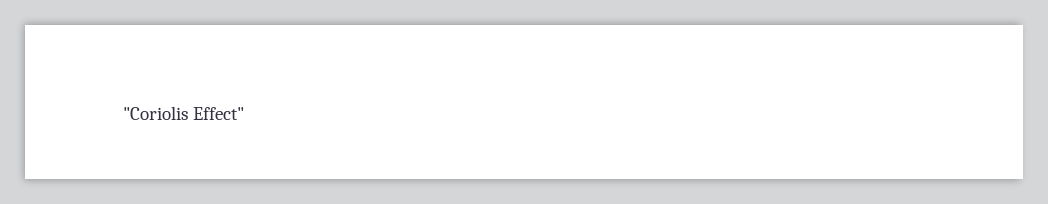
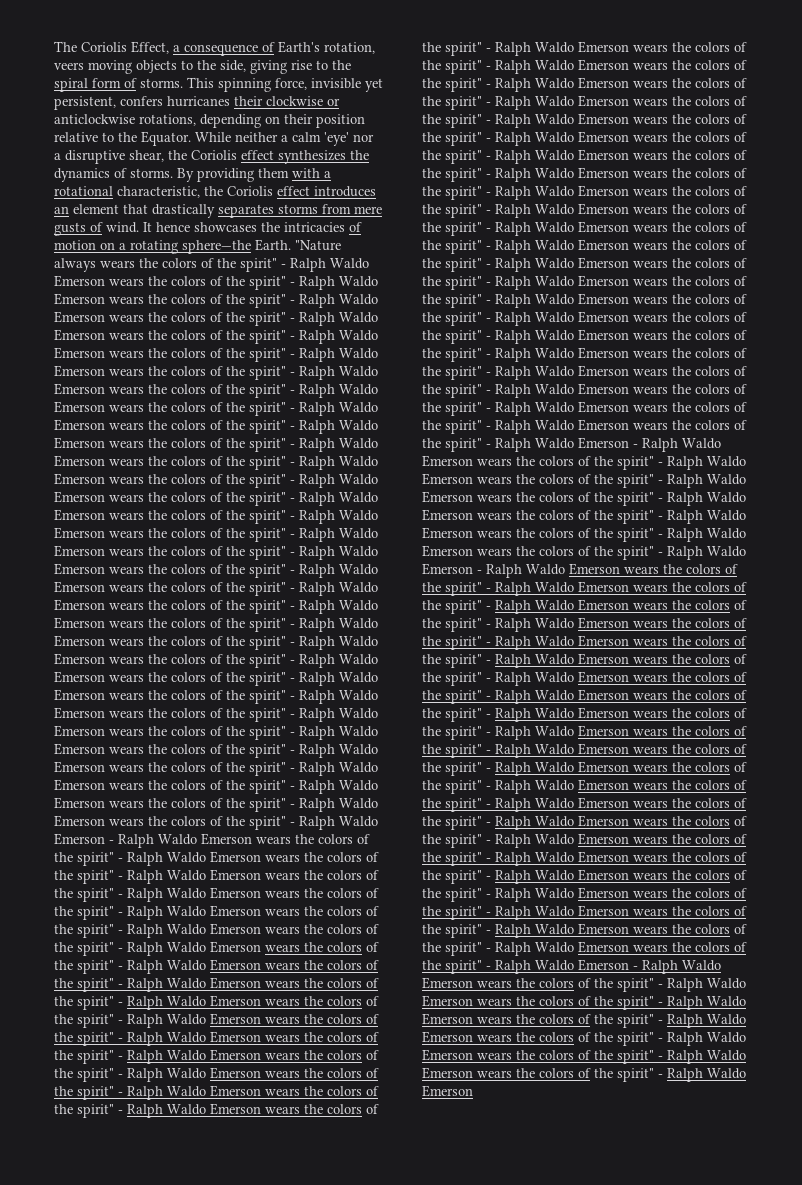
[123,106,245,120] "Coriolis Effect" -> [54,41,375,56] [54,60,351,74] [54,77,383,92] [54,96,340,110] [54,114,365,128] [54,131,374,146] [54,150,369,164] [54,168,331,182] [54,186,376,198] [54,204,382,218] [54,222,362,236] [54,239,341,254] [54,258,369,272] [54,275,378,290] [54,293,378,308] [54,311,378,326] [54,329,378,344] [54,347,378,362] [54,365,378,380] [54,383,378,398] [54,401,378,416] [54,419,378,434] [54,437,378,452] [54,455,378,470] [54,473,378,488] [54,491,378,506] [54,509,378,524] [54,527,378,542] [54,545,378,560] [54,563,378,578] [54,581,378,596] [54,599,378,614] [54,617,378,632] [54,635,378,650] [54,653,378,668] [54,671,378,686] [54,689,378,704] [54,707,378,722] [54,725,378,740] [54,743,378,758] [54,761,378,776] [54,779,378,794] [54,797,378,812] [54,815,378,830] [54,833,370,848] [54,851,379,866] [54,869,379,884] [54,887,379,902] [54,905,379,920] [54,923,379,938] [54,941,379,956] [54,959,379,974] [54,977,379,992] [54,995,379,1010] [54,1013,379,1028] [54,1031,379,1046] [54,1049,379,1064] [54,1067,379,1082] [54,1085,379,1100] [54,1103,379,1118] [422,41,747,56] [422,59,747,74] [422,77,747,92] [422,95,747,110] [422,113,747,128] [422,131,747,146] [422,149,747,164] [422,167,747,182] [422,185,747,200] [422,203,747,218] [422,221,747,236] [422,239,747,254] [422,257,747,272] [422,275,747,290] [422,293,747,308] [422,311,747,326] [422,329,747,344] [422,347,747,362] [422,365,747,380] [422,383,747,398] [422,401,747,416] [422,419,747,434] [422,437,721,452] [422,455,746,470] [422,473,746,488] [422,491,746,506] [422,509,746,524] [422,527,746,542] [422,545,746,560] [422,563,738,578] [422,581,747,596] [422,599,747,614] [422,617,747,632] [422,635,747,650] [422,653,747,668] [422,671,747,686] [422,689,747,704] [422,707,747,722] [422,725,747,740] [422,743,747,758] [422,761,747,776] [422,779,747,794] [422,797,747,812] [422,815,747,830] [422,833,747,848] [422,851,747,866] [422,869,747,884] [422,887,747,902] [422,905,747,920] [422,923,747,938] [422,941,747,956] [422,959,721,974] [422,977,746,992] [422,995,746,1010] [422,1013,746,1028] [422,1031,746,1046] [422,1049,746,1064] [422,1067,746,1082] [422,1085,473,1097] The Coriolis Effect, a consequence of Earth's rotation, veers moving objects to the side, giving rise to the spiral form of storms. This spinning force, invisible yet persistent, confers hurricanes their clockwise or anticlockwise rotations, depending on their position relative to the Equator. While neither a calm 'eye' nor a disruptive shear, the Coriolis effect synthesizes the dynamics of storms. By providing them with a rotational characteristic, the Coriolis effect introduces an element that drastically separates storms from mere gusts of wind. It hence showcases the intricacies of motion on a rotating sphere—the Earth. "Nature always wears the colors of the spirit" - Ralph Waldo Emerson wears the colors of the spirit" - Ralph Waldo Emerson wears the colors of the spirit" - Ralph Waldo Emerson wears the colors of the spirit" - Ralph Waldo Emerson wears the colors of the spirit" - Ralph Waldo Emerson wears the colors of the spirit" - Ralph Waldo Emerson wears the colors of the spirit" - Ralph Waldo Emerson wears the colors of the spirit" - Ralph Waldo Emerson wears the colors of the spirit" - Ralph Waldo Emerson wears the colors of the spirit" - Ralph Waldo Emerson wears the colors of the spirit" - Ralph Waldo Emerson wears the colors of the spirit" - Ralph Waldo Emerson wears the colors of the spirit" - Ralph Waldo Emerson wears the colors of the spirit" - Ralph Waldo Emerson wears the colors of the spirit" - Ralph Waldo Emerson wears the colors of the spirit" - Ralph Waldo Emerson wears the colors of the spirit" - Ralph Waldo Emerson wears the colors of the spirit" - Ralph Waldo Emerson wears the colors of the spirit" - Ralph Waldo Emerson wears the colors of the spirit" - Ralph Waldo Emerson wears the colors of the spirit" - Ralph Waldo Emerson wears the colors of the spirit" - Ralph Waldo Emerson wears the colors of the spirit" - Ralph Waldo Emerson wears the colors of the spirit" - Ralph Waldo Emerson wears the colors of the spirit" - Ralph Waldo Emerson wears the colors of the spirit" - Ralph Waldo Emerson wears the colors of the spirit" - Ralph Waldo Emerson wears the colors of the spirit" - Ralph Waldo Emerson wears the colors of the spirit" - Ralph Waldo Emerson wears the colors of the spirit" - Ralph Waldo Emerson wears the colors of the spirit" - Ralph Waldo Emerson wears the colors of the spirit" - Ralph Waldo Emerson - Ralph Waldo Emerson wears the colors of the spirit" - Ralph Waldo Emerson wears the colors of the spirit" - Ralph Waldo Emerson wears the colors of the spirit" - Ralph Waldo Emerson wears the colors of the spirit" - Ralph Waldo Emerson wears the colors of the spirit" - Ralph Waldo Emerson wears the colors of the spirit" - Ralph Waldo Emerson wears the colors of the spirit" - Ralph Waldo Emerson wears the colors of the spirit" - Ralph Waldo Emerson wears the colors of the spirit" - Ralph Waldo Emerson wears the colors of the spirit" - Ralph Waldo Emerson wears the colors of the spirit" - Ralph Waldo Emerson wears the colors of the spirit" - Ralph Waldo Emerson wears the colors of the spirit" - Ralph Waldo Emerson wears the colors of the spirit" - Ralph Waldo Emerson wears the colors of the spirit" - Ralph Waldo Emerson wears the colors of the spirit" - Ralph Waldo Emerson wears the colors of the spirit" - Ralph Waldo Emerson wears the colors of the spirit" - Ralph Waldo Emerson wears the colors of the spirit" - Ralph Waldo Emerson wears the colors of the spirit" - Ralph Waldo Emerson wears the colors of the spirit" - Ralph Waldo Emerson wears the colors of the spirit" - Ralph Waldo Emerson wears the colors of the spirit" - Ralph Waldo Emerson wears the colors of the spirit" - Ralph Waldo Emerson wears the colors of the spirit" - Ralph Waldo Emerson wears the colors of the spirit" - Ralph Waldo Emerson wears the colors of the spirit" - Ralph Waldo Emerson wears the colors of the spirit" - Ralph Waldo Emerson wears the colors of the spirit" - Ralph Waldo Emerson wears the colors of the spirit" - Ralph Waldo Emerson wears the colors of the spirit" - Ralph Waldo Emerson wears the colors of the spirit" - Ralph Waldo Emerson wears the colors of the spirit" - Ralph Waldo Emerson wears the colors of the spirit" - Ralph Waldo Emerson wears the colors of the spirit" - Ralph Waldo Emerson wears the colors of the spirit" - Ralph Waldo Emerson wears the colors of the spirit" - Ralph Waldo Emerson wears the colors of the spirit" - Ralph Waldo Emerson - Ralph Waldo Emerson wears the colors of the spirit" - Ralph Waldo Emerson wears the colors of the spirit" - Ralph Waldo Emerson wears the colors of the spirit" - Ralph Waldo Emerson wears the colors of the spirit" - Ralph Waldo Emerson wears the colors of the spirit" - Ralph Waldo Emerson wears the colors of the spirit" - Ralph Waldo Emerson - Ralph Waldo Emerson wears the colors of the spirit" - Ralph Waldo Emerson wears the colors of the spirit" - Ralph Waldo Emerson wears the colors of the spirit" - Ralph Waldo Emerson wears the colors of the spirit" - Ralph Waldo Emerson wears the colors of the spirit" - Ralph Waldo Emerson wears the colors of the spirit" - Ralph Waldo Emerson wears the colors of the spirit" - Ralph Waldo Emerson wears the colors of the spirit" - Ralph Waldo Emerson wears the colors of the spirit" - Ralph Waldo Emerson wears the colors of the spirit" - Ralph Waldo Emerson wears the colors of the spirit" - Ralph Waldo Emerson wears the colors of the spirit" - Ralph Waldo Emerson wears the colors of the spirit" - Ralph Waldo Emerson wears the colors of the spirit" - Ralph Waldo Emerson wears the colors of the spirit" - Ralph Waldo Emerson wears the colors of the spirit" - Ralph Waldo Emerson wears the colors of the spirit" - Ralph Waldo Emerson wears the colors of the spirit" - Ralph Waldo Emerson wears the colors of the spirit" - Ralph Waldo Emerson wears the colors of the spirit" - Ralph Waldo Emerson wears the colors of the spirit" - Ralph Waldo Emerson wears the colors of the spirit" - Ralph Waldo Emerson - Ralph Waldo Emerson wears the colors of the spirit" - Ralph Waldo Emerson wears the colors of the spirit" - Ralph Waldo Emerson wears the colors of the spirit" - Ralph Waldo Emerson wears the colors of the spirit" - Ralph Waldo Emerson wears the colors of the spirit" - Ralph Waldo Emerson wears the colors of the spirit" - Ralph Waldo Emerson

